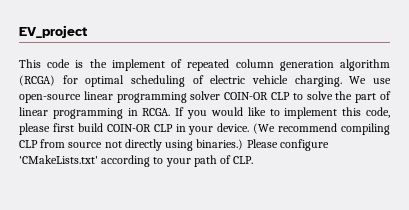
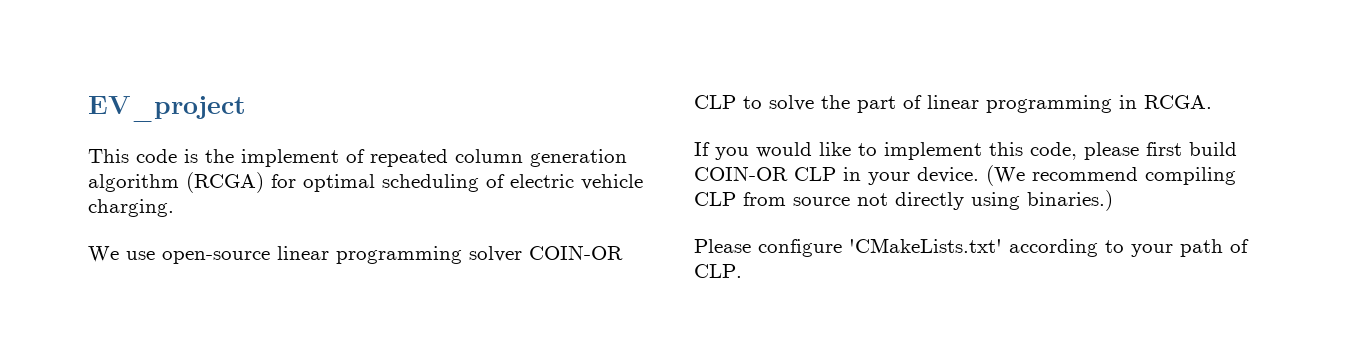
(342, 81) none -> (174, 208) //
(171, 112) none -> (1212, 102) //
(244, 144) none -> (1113, 200) //

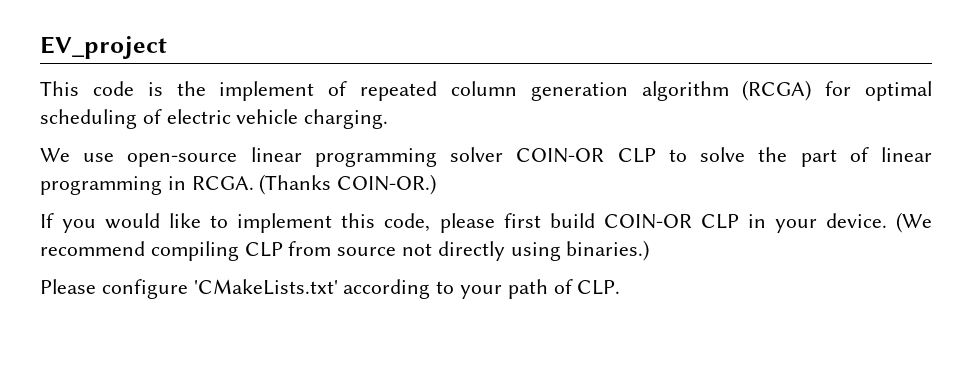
(1212, 102) none -> [259,174,437,195] (Thanks COIN-OR.)

